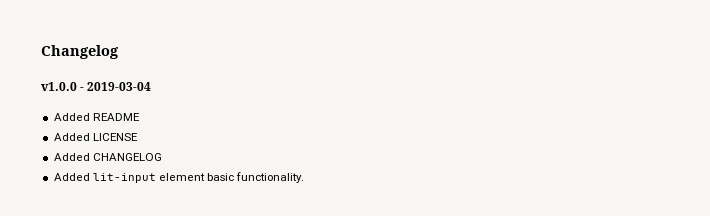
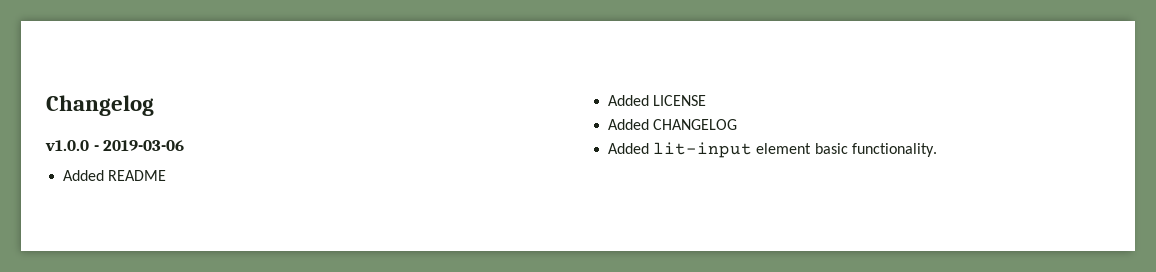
[87,82,152,91] 2019-03-04 -> [103,140,185,151] 2019-03-06

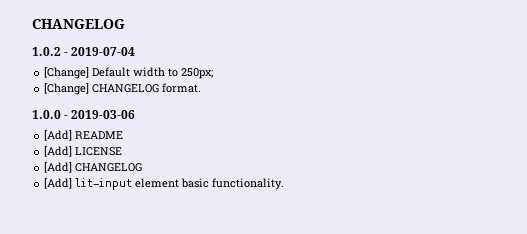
[46,95,154,116] [45,140,89,151] Changelog // v1.0.0 -> [32,19,125,29] [32,47,136,56] [44,67,214,79] [44,83,202,95] [32,110,61,119] CHANGELOG // 1.0.2 - 2019-07-04 // [Change] Default width to 250px; // [Change] CHANGELOG format. // 1.0.0
[63,170,105,181] Added -> [44,130,73,141] [Add]
[608,95,650,106] Added -> [44,146,73,157] [Add]
[608,119,738,130] [608,143,650,154] Added CHANGELOG // Added -> [44,162,143,173] [44,178,73,189] [Add] CHANGELOG // [Add]

